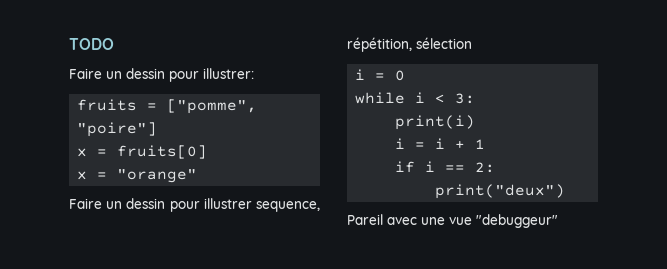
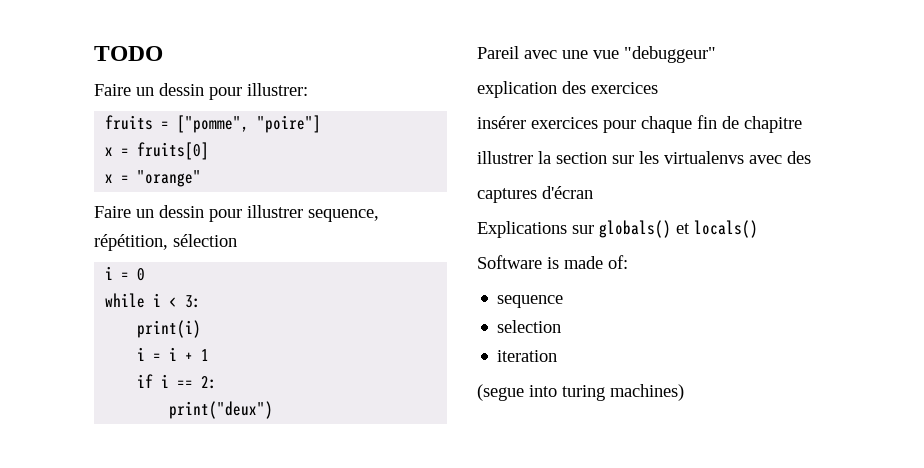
(558, 221) none -> [477,81,658,98] [477,115,802,133] [477,151,811,164] [477,186,593,203] [477,220,758,238] [477,255,628,269] [497,295,564,308] [497,320,562,333] [497,350,558,362] [477,384,684,401] // explication des exercices // insérer exercices pour chaque fin de chapitre // illustrer la section sur les virtualenvs avec des // captures d'écran // Explications sur globals() et locals() // Software is made of: // sequence // selection // iteration // (segue into turing machines)

